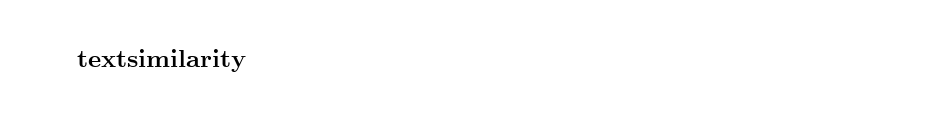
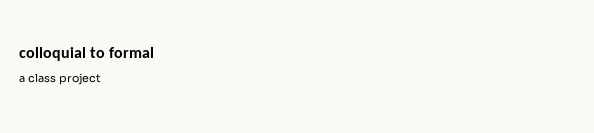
[77,49,246,72] textsimilarity -> [19,47,155,61] [19,73,101,85] colloquial to formal // a class project

